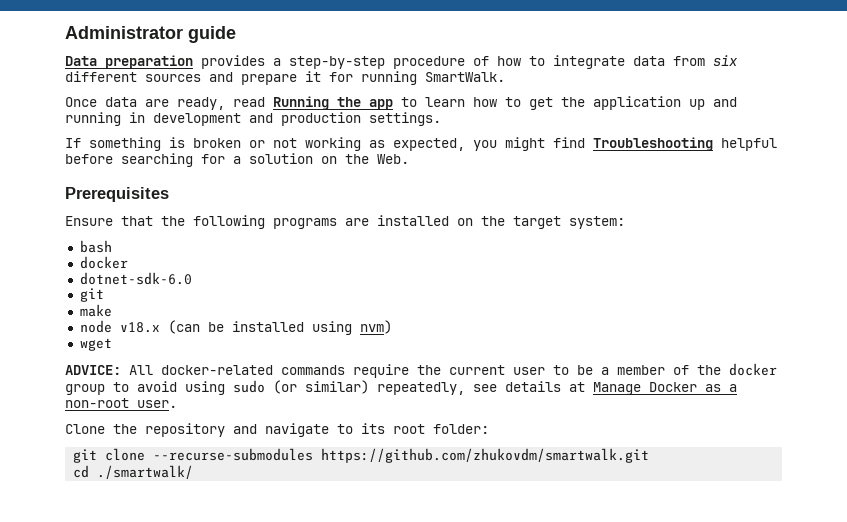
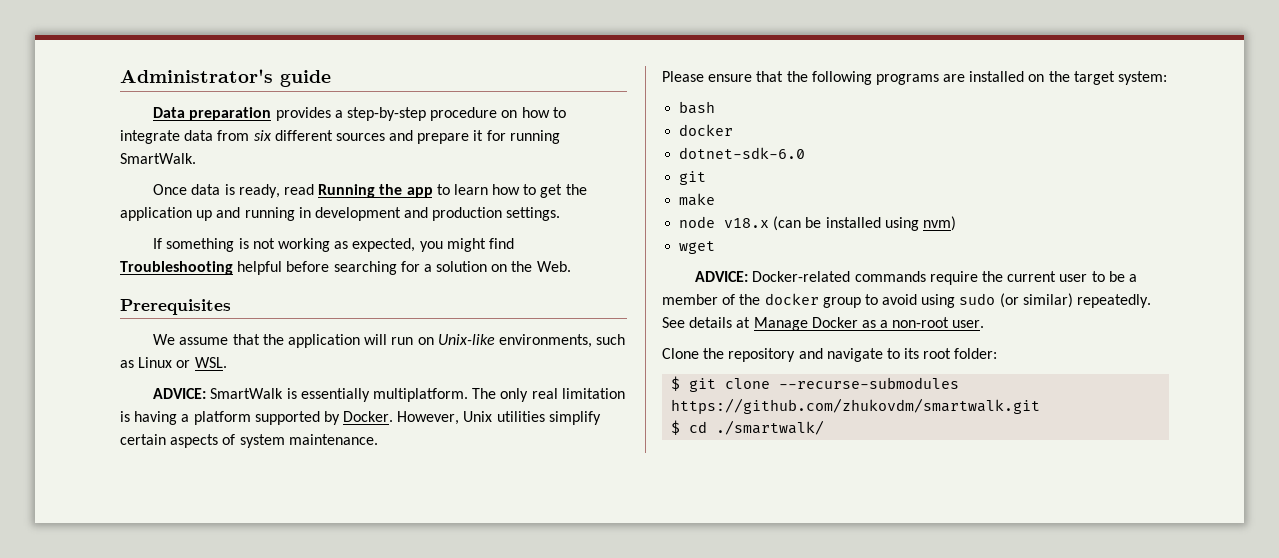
[65,26,183,39] Administrator -> [120,69,273,83] Administrator's
[473,56,489,66] of -> [501,110,518,118] on
[145,99,169,107] are -> [224,184,235,195] is
[193,138,265,148] broken or -> (249, 243) none
[65,216,113,226] Ensure -> [153,334,626,348] [120,357,227,368] [153,388,625,402] [120,411,601,425] [120,434,378,448] [662,71,753,82] We assume that the application will run on Unix-like environments, such as Linux or WSL. // ADVICE: SmartWalk is essentially multiplatform. The only real limitation is having a platform supported by Docker. However, Unix utilities simplify certain aspects of system maintenance. // Please ensure
[129,365,273,375] All docker-related -> [752,271,851,282] Docker-related
[377,382,497,395] repeatedly, see -> [1077,294,1152,308] [662,317,685,328] repeatedly. See
(489, 429) none -> [671,376,681,391] $
(650, 455) none -> [671,420,681,435] $

